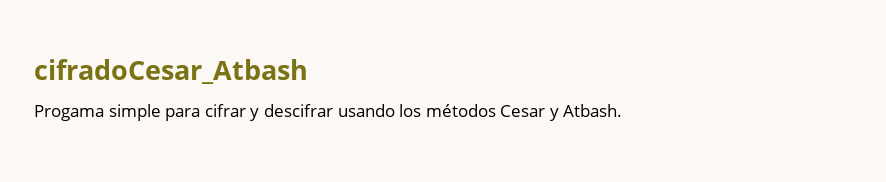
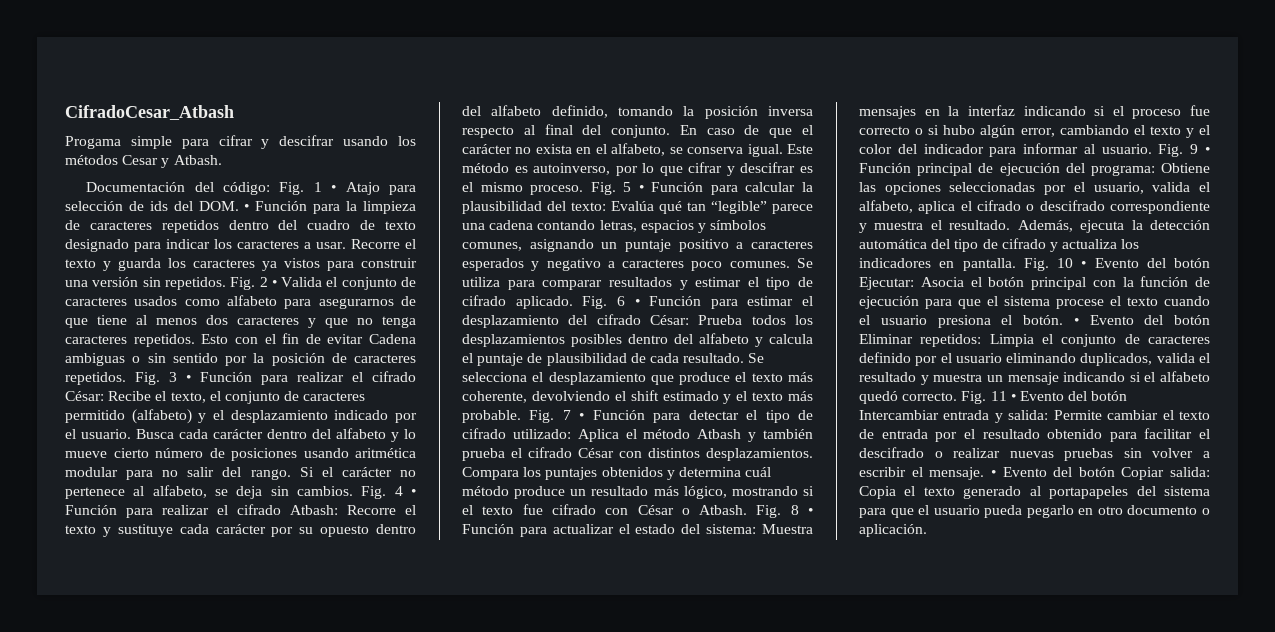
[34,59,308,84] cifradoCesar_Atbash -> [65,105,234,120] CifradoCesar_Atbash
(623, 110) none -> [86,182,416,195] [65,201,416,214] [65,220,416,233] [65,239,416,252] [65,258,417,271] [65,277,417,290] [65,295,416,309] [65,315,416,328] [65,333,416,347] [65,353,416,366] [65,371,416,385] [65,391,366,404] [65,409,417,424] [65,428,416,442] [65,448,416,461] [65,467,416,480] [65,485,416,499] [65,504,416,518] [65,524,416,537] [462,105,813,119] [462,124,813,138] [462,143,813,157] [462,162,813,176] [462,182,813,195] [462,201,813,214] [462,220,767,233] [462,239,813,252] [462,258,813,271] [462,277,813,290] [462,295,813,309] [462,314,813,328] [462,333,813,347] [462,353,765,366] [462,372,813,385] [462,390,813,404] [462,410,813,423] [462,428,813,442] [462,447,813,461] [462,467,772,480] [462,486,814,499] [462,504,813,518] [462,524,813,537] [859,105,1210,119] [859,125,1210,138] [859,143,1210,157] [859,163,1210,176] [859,182,1210,195] [859,200,1210,214] [859,220,1210,233] [859,238,1140,252] [859,258,1210,271] [859,276,1210,290] [859,296,1210,309] [859,315,1210,328] [859,334,1210,347] [859,352,1210,366] [859,371,1210,385] [859,391,1128,404] [859,410,1210,423] [859,428,1210,442] [859,447,1210,461] [859,467,1210,480] [859,486,1210,499] [859,505,1210,518] [859,524,927,537] // Documentación del código: Fig. 1 • Atajo para selección de ids del DOM. • Función para la limpieza de caracteres repetidos dentro del cuadro de texto designado para indicar los caracteres a usar. Recorre el texto y guarda los caracteres ya vistos para construir una versión sin repetidos. Fig. 2 • Valida el conjunto de caracteres usados como alfabeto para asegurarnos de que tiene al menos dos caracteres y que no tenga caracteres repetidos. Esto con el fin de evitar Cadena ambiguas o sin sentido por la posición de caracteres repetidos. Fig. 3 • Función para realizar el cifrado César: Recibe el texto, el conjunto de caracteres permitido (alfabeto) y el desplazamiento indicado por el usuario. Busca cada carácter dentro del alfabeto y lo mueve cierto número de posiciones usando aritmética modular para no salir del rango. Si el carácter no pertenece al alfabeto, se deja sin cambios. Fig. 4 • Función para realizar el cifrado Atbash: Recorre el texto y sustituye cada carácter por su opuesto dentro del alfabeto definido, tomando la posición inversa respecto al final del conjunto. En caso de que el carácter no exista en el alfabeto, se conserva igual. Este método es autoinverso, por lo que cifrar y descifrar es el mismo proceso. Fig. 5 • Función para calcular la plausibilidad del texto: Evalúa qué tan “legible” parece una cadena contando letras, espacios y símbolos comunes, asignando un puntaje positivo a caracteres esperados y negativo a caracteres poco comunes. Se utiliza para comparar resultados y estimar el tipo de cifrado aplicado. Fig. 6 • Función para estimar el desplazamiento del cifrado César: Prueba todos los desplazamientos posibles dentro del alfabeto y calcula el puntaje de plausibilidad de cada resultado. Se selecciona el desplazamiento que produce el texto más coherente, devolviendo el shift estimado y el texto más probable. Fig. 7 • Función para detectar el tipo de cifrado utilizado: Aplica el método Atbash y también prueba el cifrado César con distintos desplazamientos. Compara los puntajes obtenidos y determina cuál método produce un resultado más lógico, mostrando si el texto fue cifrado con César o Atbash. Fig. 8 • Función para actualizar el estado del sistema: Muestra mensajes en la interfaz indicando si el proceso fue correcto o si hubo algún error, cambiando el texto y el color del indicador para informar al usuario. Fig. 9 • Función principal de ejecución del programa: Obtiene las opciones seleccionadas por el usuario, valida el alfabeto, aplica el cifrado o descifrado correspondiente y muestra el resultado. Además, ejecuta la detección automática del tipo de cifrado y actualiza los indicadores en pantalla. Fig. 10 • Evento del botón Ejecutar: Asocia el botón principal con la función de ejecución para que el sistema procese el texto cuando el usuario presiona el botón. • Evento del botón Eliminar repetidos: Limpia el conjunto de caracteres definido por el usuario eliminando duplicados, valida el resultado y muestra un mensaje indicando si el alfabeto quedó correcto. Fig. 11 • Evento del botón Intercambiar entrada y salida: Permite cambiar el texto de entrada por el resultado obtenido para facilitar el descifrado o realizar nuevas pruebas sin volver a escribir el mensaje. • Evento del botón Copiar salida: Copia el texto generado al portapapeles del sistema para que el usuario pueda pegarlo en otro documento o aplicación.

